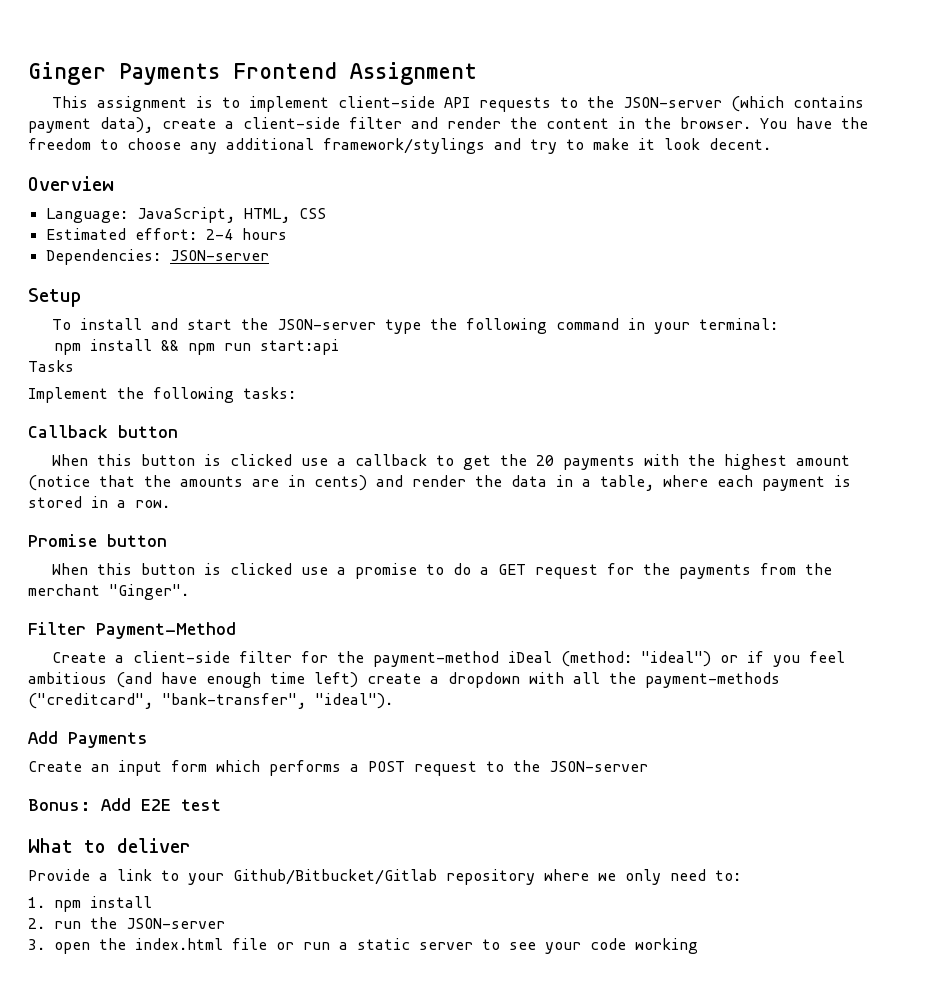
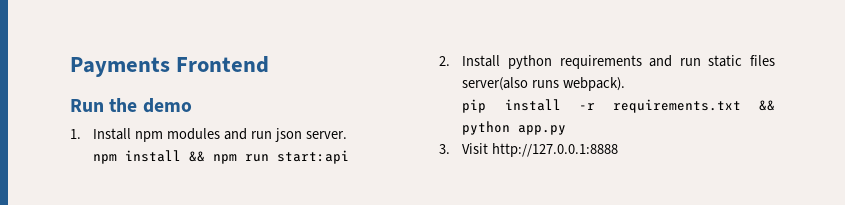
[28,62,106,85] Ginger -> (70, 67) none
[350,62,477,85] [52,96,865,112] [28,117,868,133] [28,138,771,154] [28,176,114,191] [45,207,326,223] [45,228,287,240] [45,249,269,265] [28,288,82,307] [52,318,779,334] Assignment // This assignment is to implement client-side API requests to the JSON-server (which contains payment data), create a client-side filter and render the content in the browser. You have the freedom to choose any additional framework/stylings and try to make it look decent. // Overview // Language: JavaScript, HTML, CSS // Estimated effort: 2-4 hours // Dependencies: JSON-server // Setup // To install and start the JSON-server type the following command in your terminal: -> [70,98,192,113] [70,128,347,142] // Run the demo // 1. Install npm modules and run json server.
[28,360,74,372] [28,387,296,403] [28,425,178,438] [52,454,851,470] [28,475,851,491] [28,496,170,508] [28,534,167,547] [52,563,833,579] [28,584,189,600] [28,622,236,639] [52,651,846,667] [28,672,780,688] [28,693,393,709] [28,731,148,748] [28,760,648,776] [28,798,221,811] [28,838,191,853] [28,869,741,885] [28,896,152,912] [28,917,225,929] [28,938,698,954] Tasks // Implement the following tasks: // Callback button // When this button is clicked use a callback to get the 20 payments with the highest amount (notice that the amounts are in cents) and render the data in a table, where each payment is stored in a row. // Promise button // When this button is clicked use a promise to do a GET request for the payments from the merchant "Ginger". // Filter Payment-Method // Create a client-side filter for the payment-method iDeal (method: "ideal") or if you feel ambitious (and have enough time left) create a dropdown with all the payment-methods ("creditcard", "bank-transfer", "ideal"). // Add Payments // Create an input form which performs a POST request to the JSON-server // Bonus: Add E2E test // What to deliver // Provide a link to your Github/Bitbucket/Gitlab repository where we only need to: // 1. npm install // 2. run the JSON-server // 3. open the index.html file or run a static server to see your code working -> [439,55,775,69] [462,77,626,91] [462,99,775,113] [462,121,567,135] [439,143,619,157] 2. Install python requirements and run static files server(also runs webpack). // pip install -r requirements.txt && python app.py // 3. Visit http://127.0.0.1:8888

